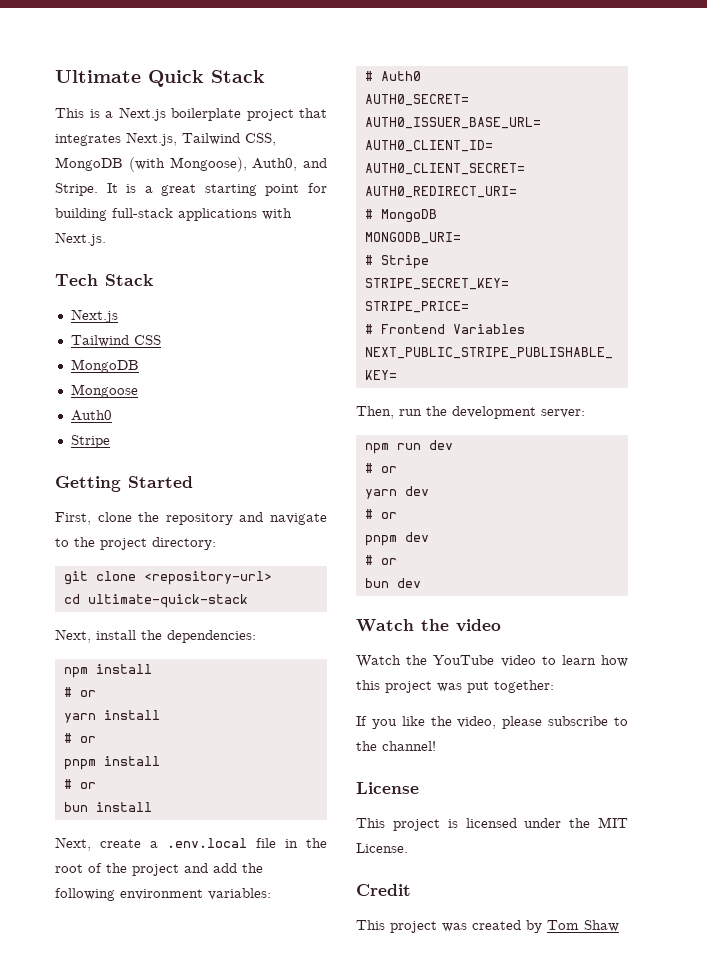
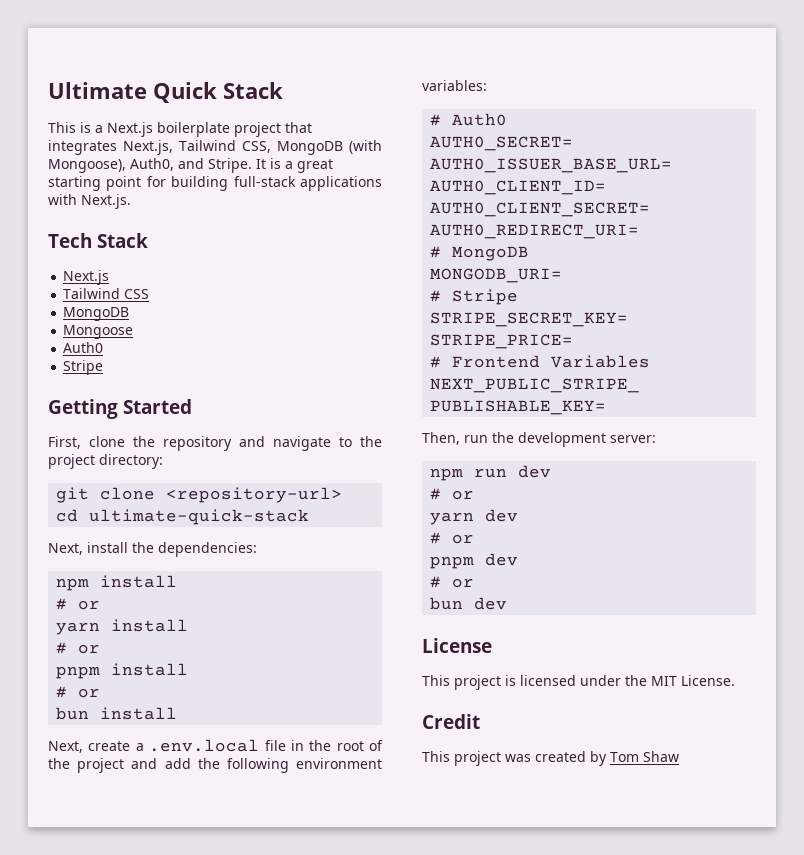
[356,619,501,632] [356,655,628,668] [356,680,554,693] [356,716,628,729] [356,741,436,751] // Watch the video // Watch the YouTube video to learn how this project was put together: // If you like the video, please subscribe to the channel! -> (508, 603) none

